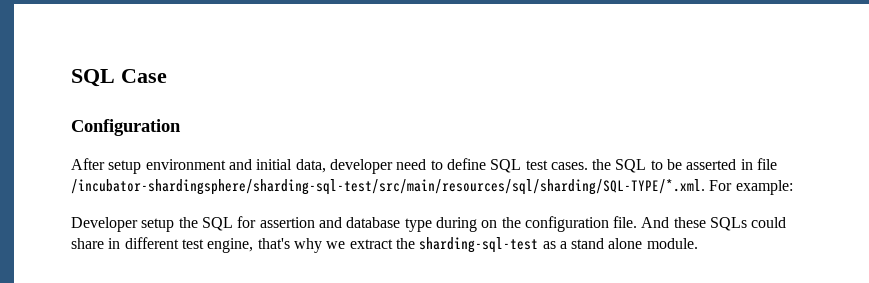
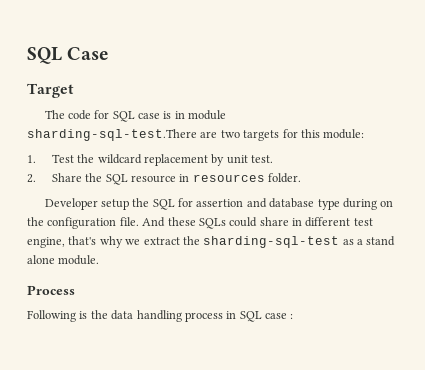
[71,119,181,136] [71,158,778,174] [71,179,793,195] Configuration // After setup environment and initial data, developer need to define SQL test cases. the SQL to be asserted in file /incubator-shardingsphere/sharding-sql-test/src/main/resources/sql/sharding/SQL-TYPE/*.xml. For example: -> [27,83,74,98] [44,110,227,122] [27,129,365,141] [27,154,274,166] [27,173,302,185] Target // The code for SQL case is in module sharding-sql-test.There are two targets for this module: // 1. Test the wildcard replacement by unit test. // 2. Share the SQL resource in resources folder.
(698, 243) none -> [27,285,75,295] [27,310,294,322] // Process // Following is the data handling process in SQL case :

